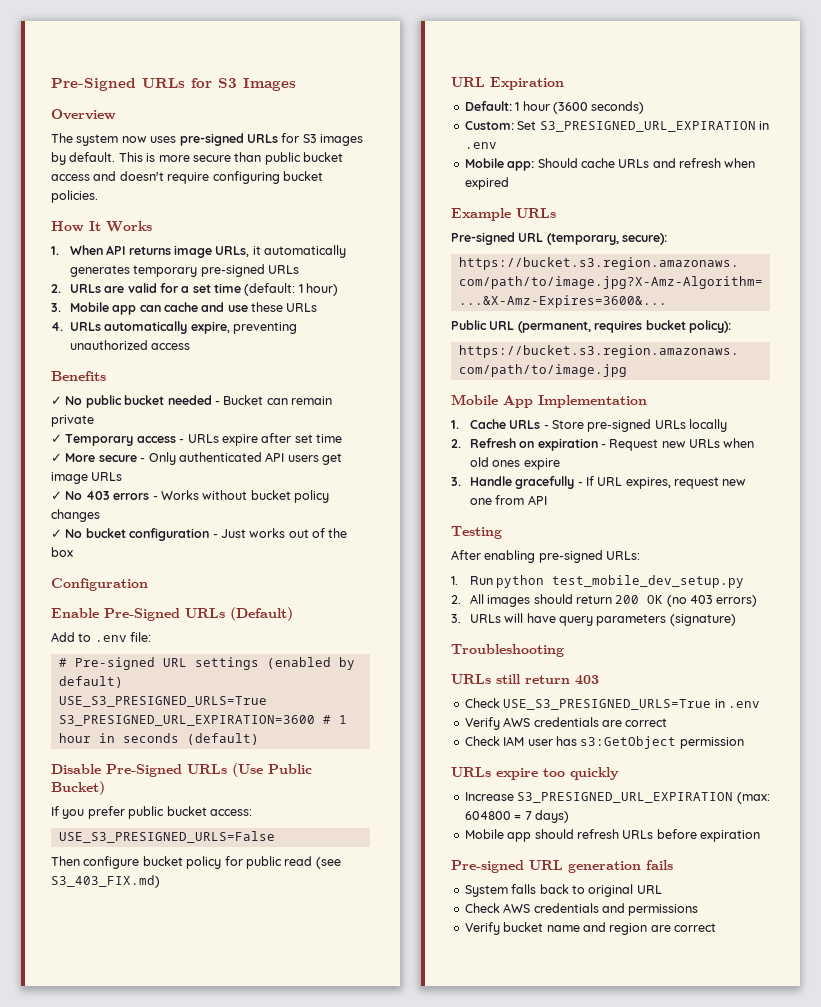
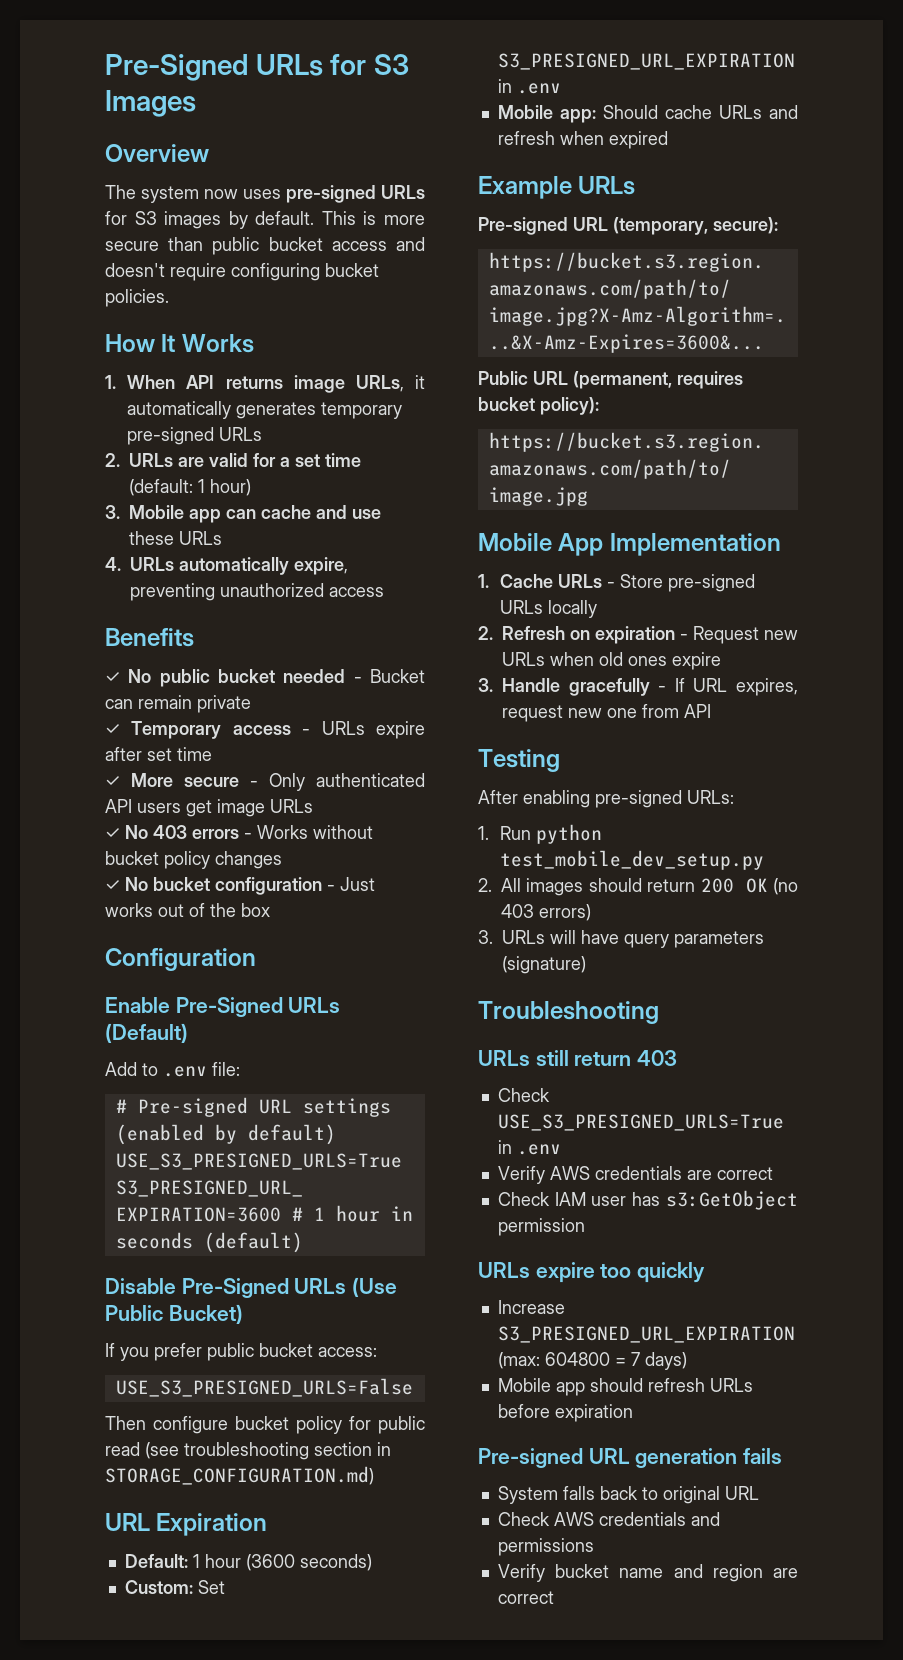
[51,875,160,888] S3_403_FIX.md) -> [184,1442,391,1460] [105,1466,374,1485] troubleshooting section in STORAGE_CONFIGURATION.md)

